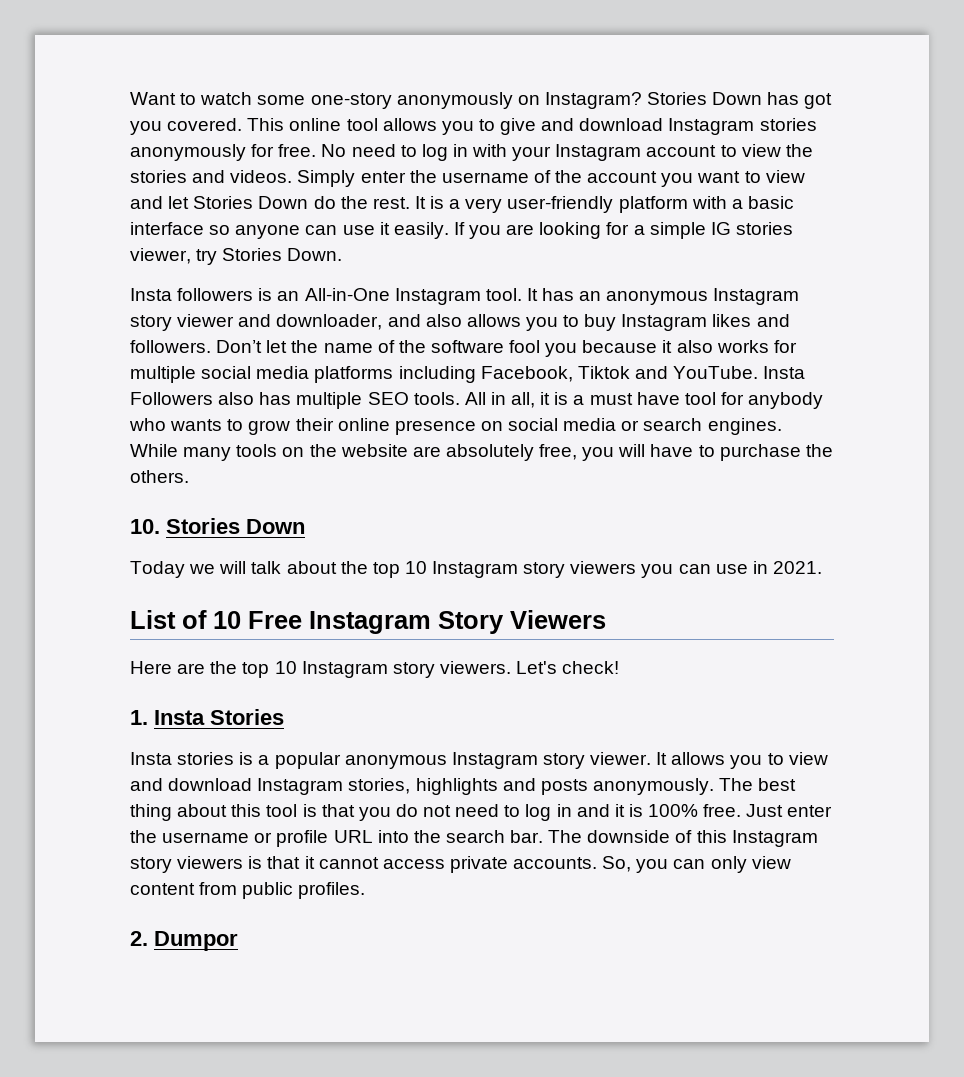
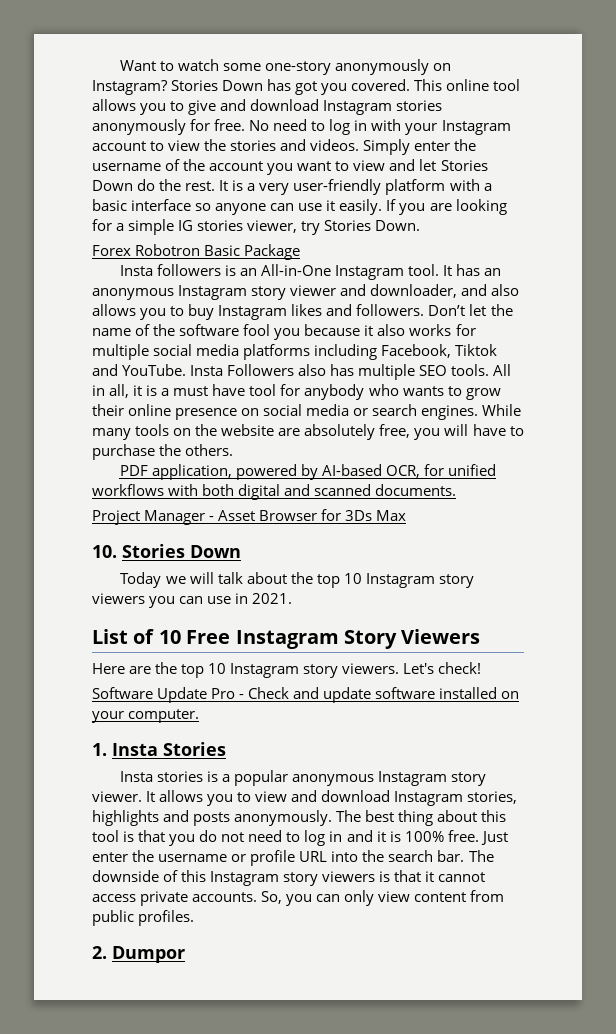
(343, 254) none -> [92,244,301,260] // Forex Robotron Basic Package
(189, 476) none -> [119,464,496,480] [92,484,457,500] [92,509,407,525] // PDF application, powered by AI-based OCR, for unified workflows with both digital and scanned documents. // Project Manager - Asset Browser for 3Ds Max
(620, 667) none -> [92,687,520,703] [92,709,200,723] // Software Update Pro - Check and update software installed on your computer.

